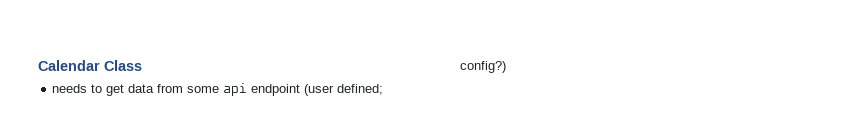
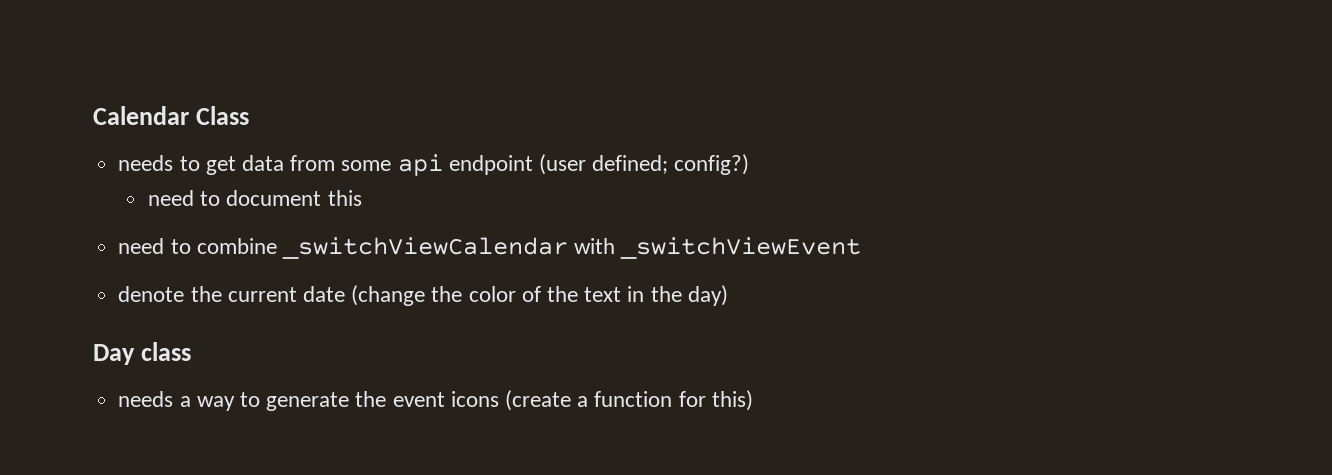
(507, 67) none -> [147,190,362,206] [118,237,862,259] [118,285,728,306] [93,342,192,365] [118,390,753,411] // need to document this // need to combine _switchViewCalendar with _switchViewEvent // denote the current date (change the color of the text in the day) // Day class // needs a way to generate the event icons (create a function for this)

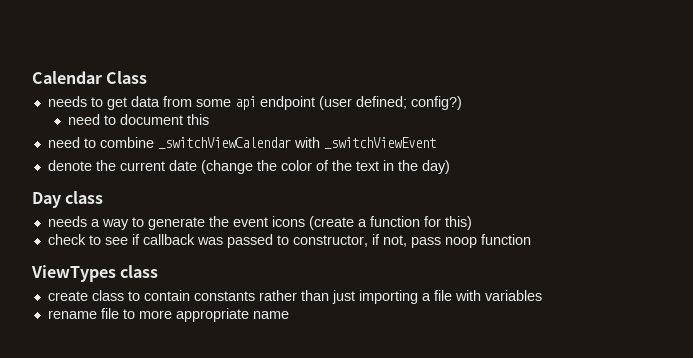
(753, 400) none -> [47,234,531,248] [31,265,159,282] [47,290,542,304] [47,308,289,322] // check to see if callback was passed to constructor, if not, pass noop function // ViewTypes class // create class to contain constants rather than just importing a file with variables // rename file to more appropriate name

